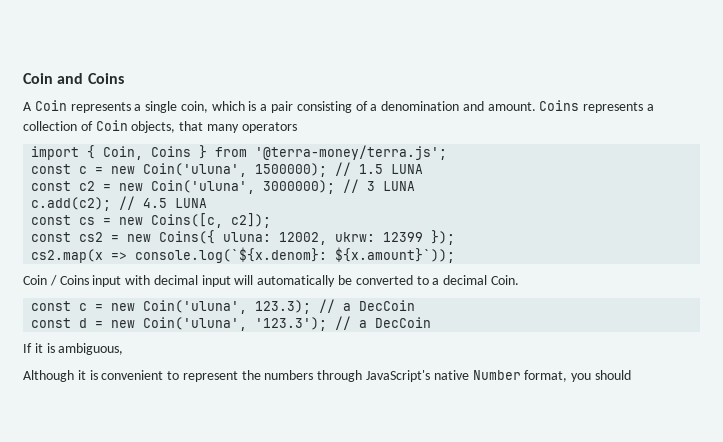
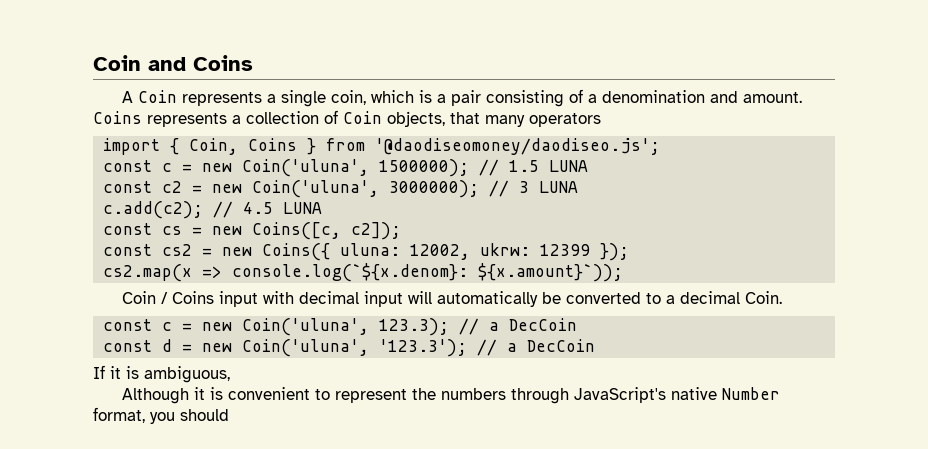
[255,145,448,160] '@terra-money/terra.js'; -> [375,138,661,155] '@daodiseomoney/daodiseo.js';

